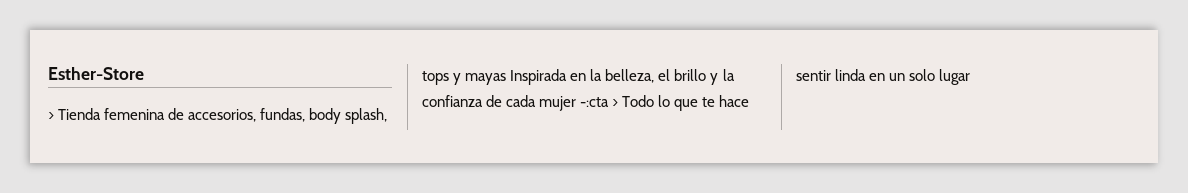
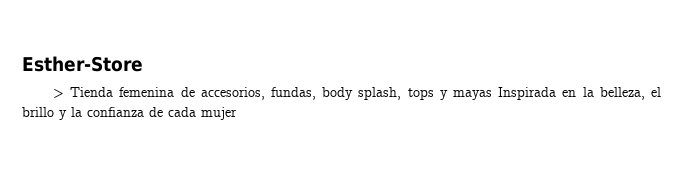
[580,95,750,111] [796,69,971,85] -:cta > Todo lo que te hace sentir linda en un solo lugar -> (237, 113) none

